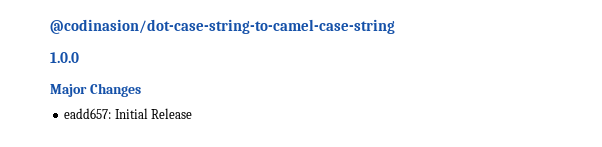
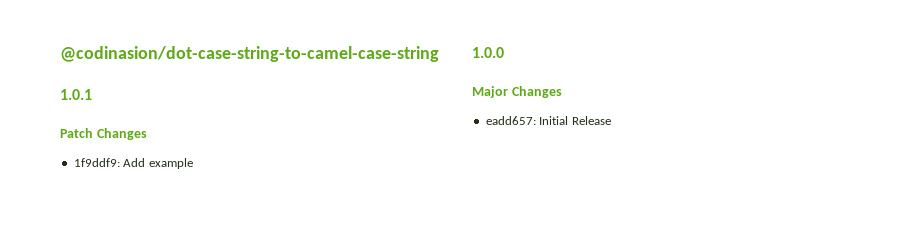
(395, 26) none -> [60,89,92,100] [60,128,147,140] [73,158,193,169] // 1.0.1 // Patch Changes // 1f9ddf9: Add example

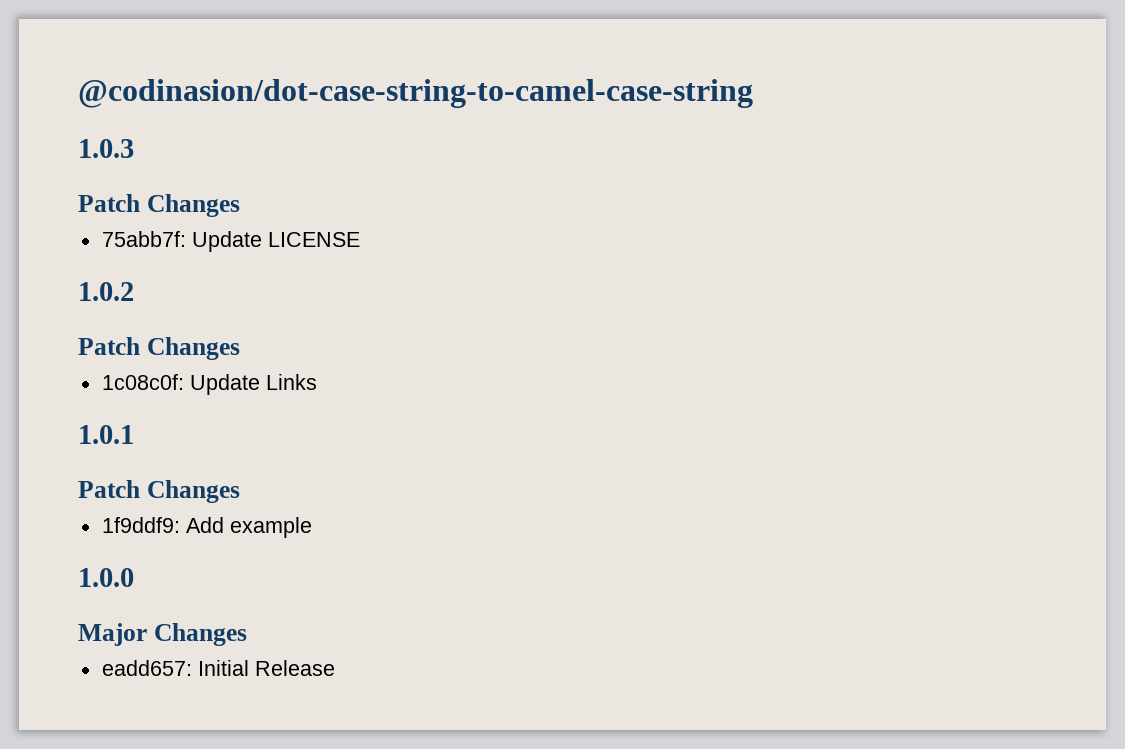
(439, 54) none -> [78,139,134,158] [78,194,240,217] [101,231,360,252] [78,282,134,301] [78,337,240,360] [101,374,317,395] // 1.0.3 // Patch Changes // 75abb7f: Update LICENSE // 1.0.2 // Patch Changes // 1c08c0f: Update Links

